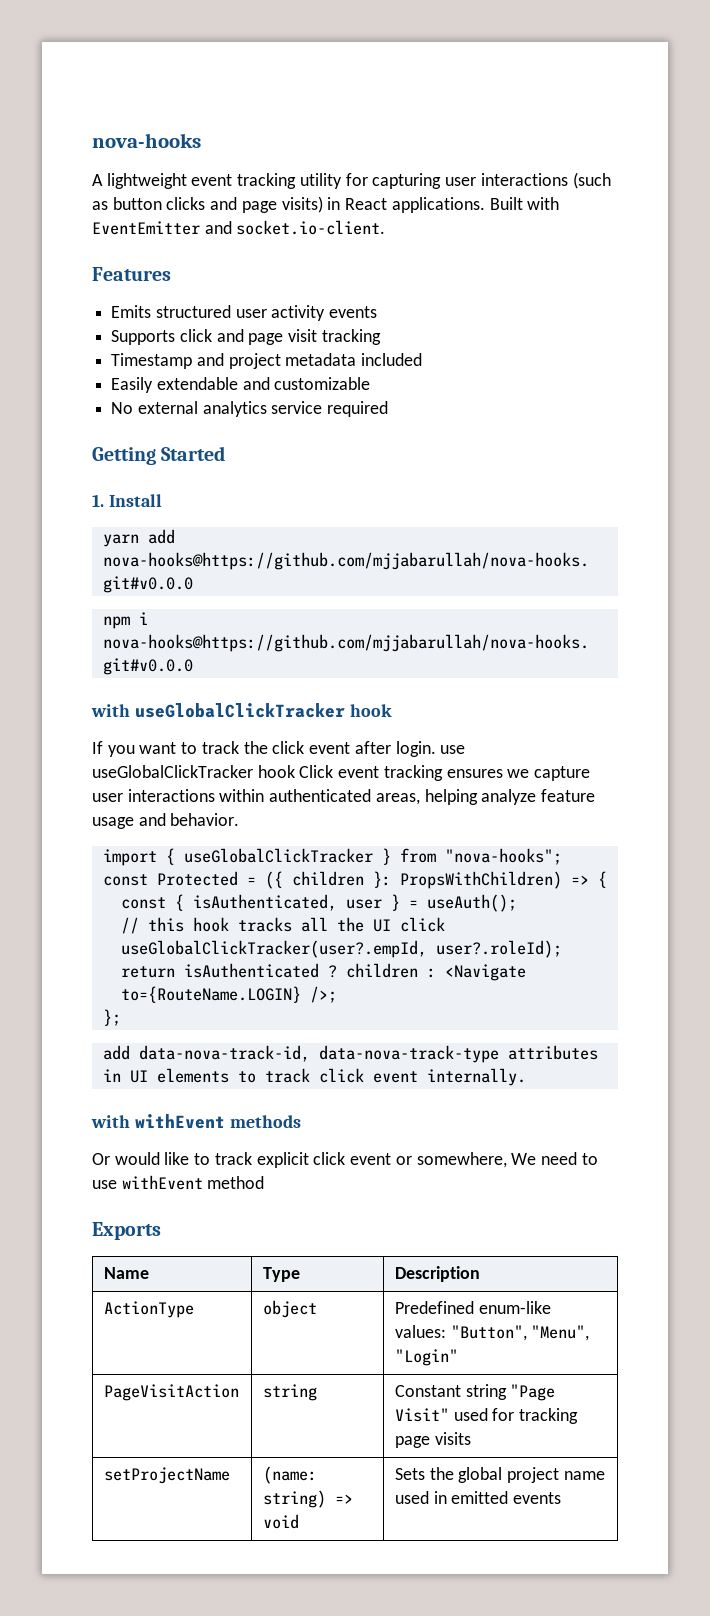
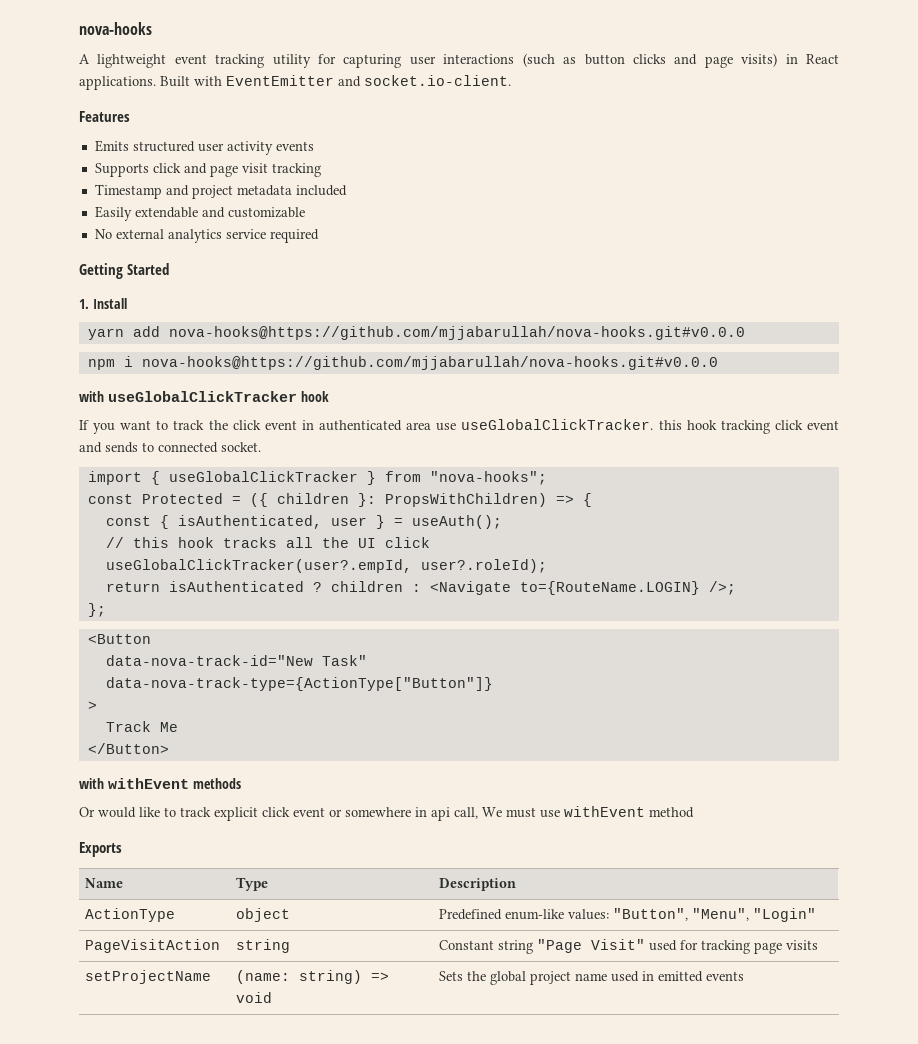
[354,741,466,757] [92,765,591,781] [92,789,596,805] [92,813,240,829] after login. use useGlobalClickTracker hook Click event tracking ensures we capture user interactions within authenticated areas, helping analyze feature usage and behavior. -> [301,419,840,434] [79,442,261,453] in authenticated area use useGlobalClickTracker. this hook tracking click event and sends to connected socket.
[102,1045,598,1063] [102,1068,526,1086] add data-nova-track-id, data-nova-track-type attributes in UI elements to track click event internally. -> [87,634,151,644] [105,655,367,666] [105,677,493,691] [87,701,97,710] [105,721,178,732] [87,743,169,754] <Button // data-nova-track-id="New Task" // data-nova-track-type={ActionType["Button"]} // > // Track Me // </Button>
[416,1152,598,1168] somewhere, We need to -> [345,807,536,821] somewhere in api call, We must

